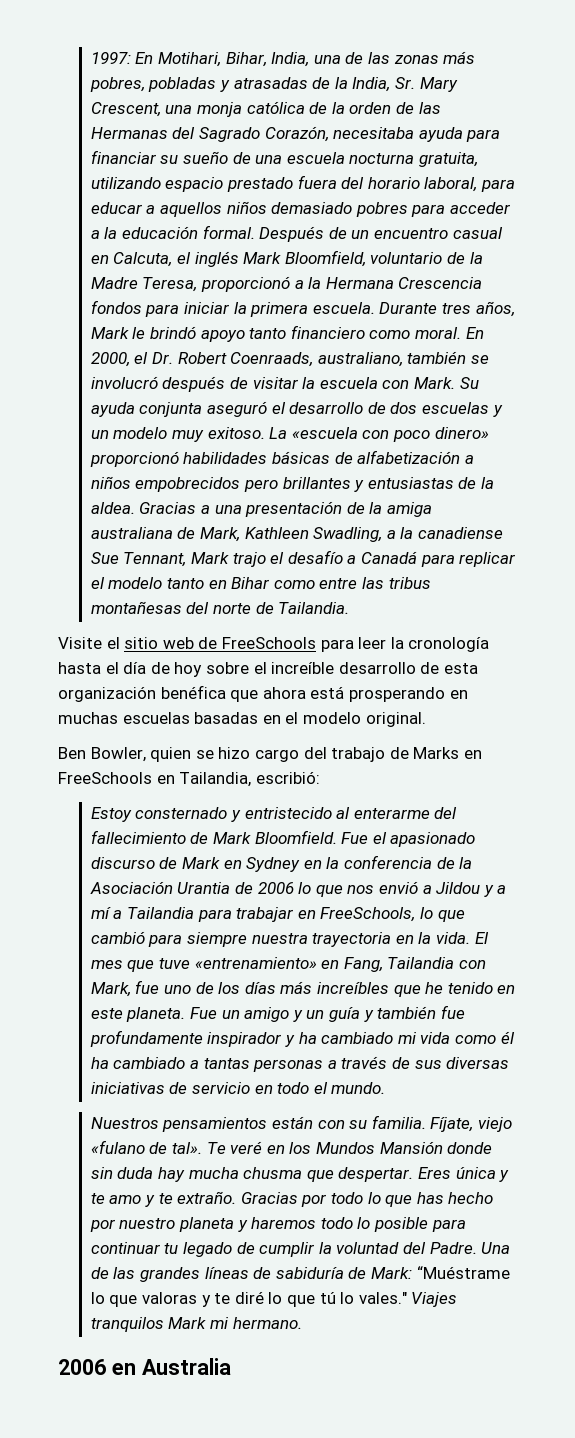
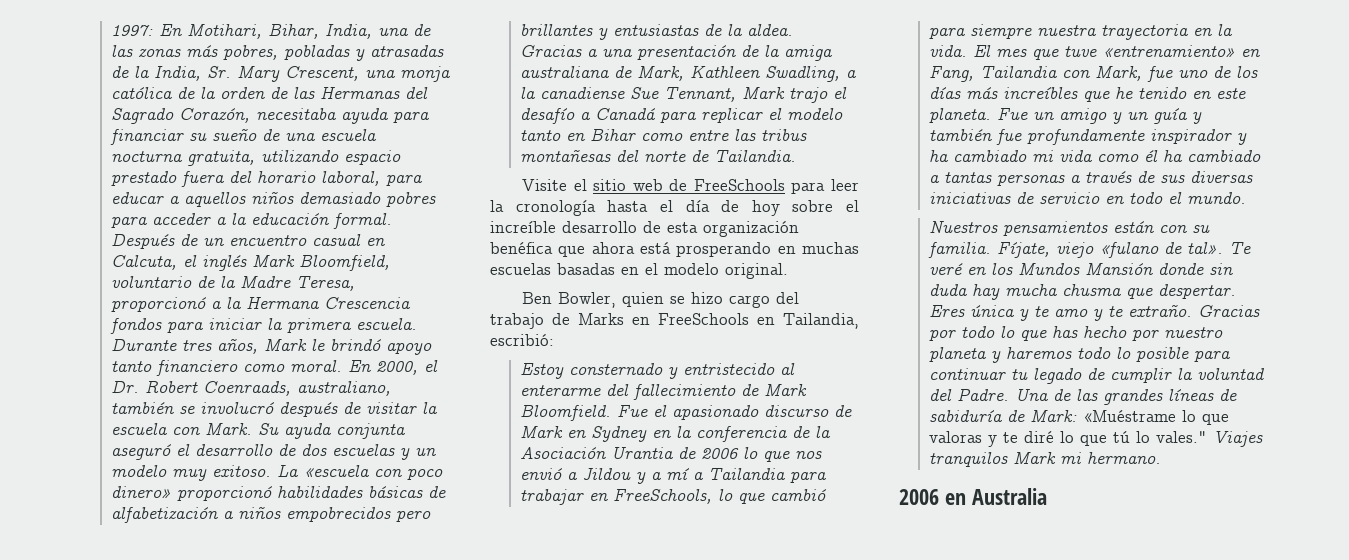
[416,1266,510,1279] “Muéstrame -> [1083,410,1177,422] «Muéstrame

